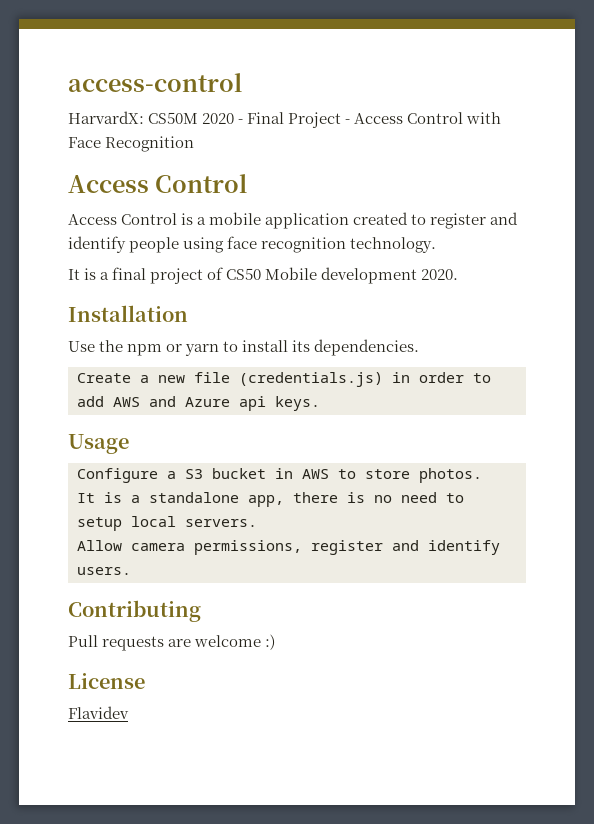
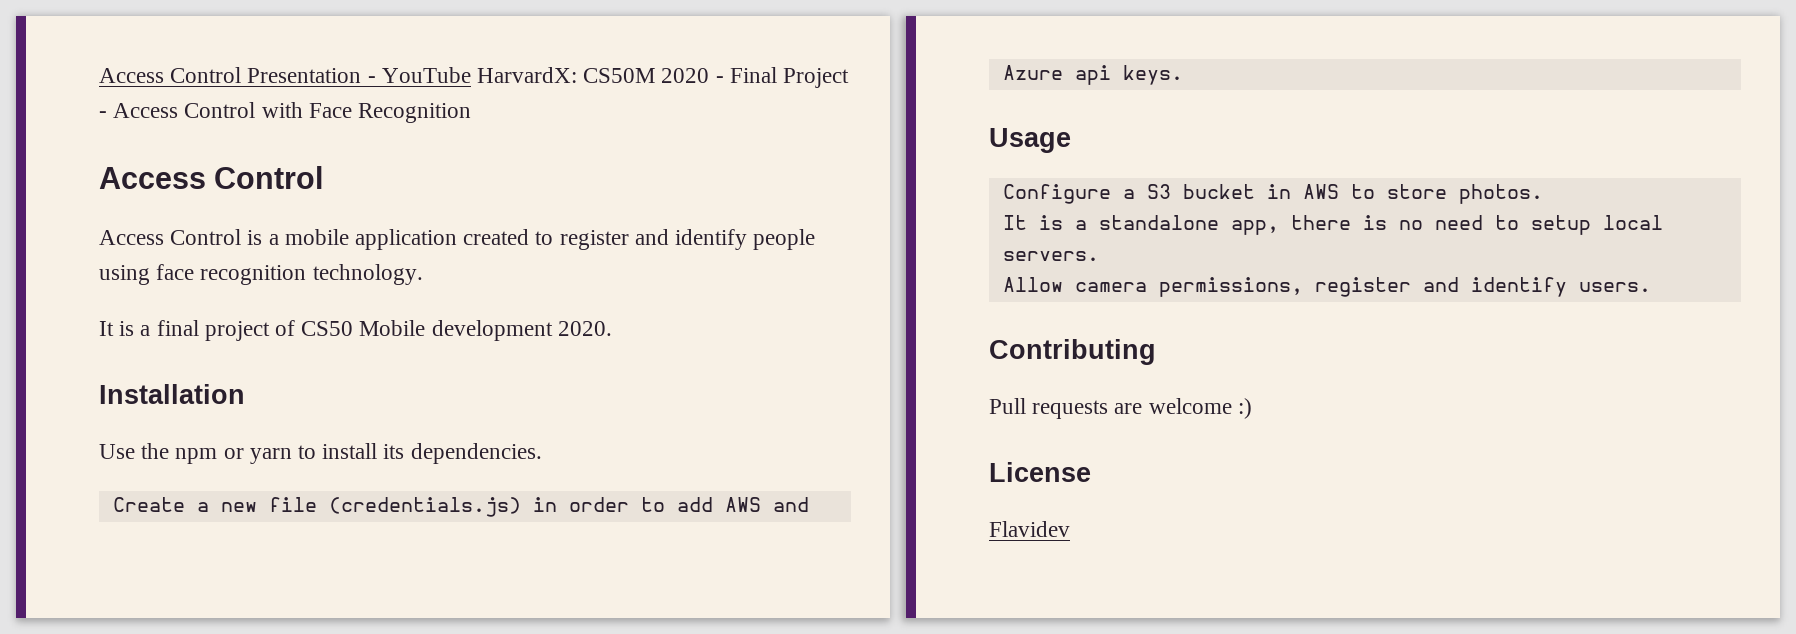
[68,73,242,92] access-control // -> [99,67,471,83] Access Control Presentation - YouTube

